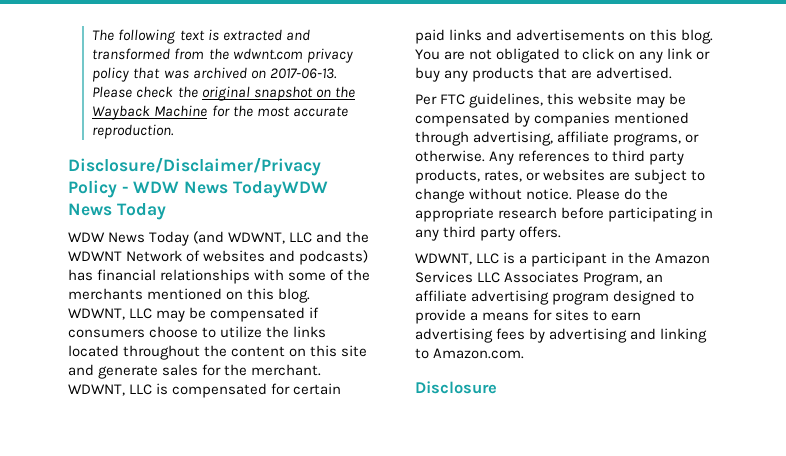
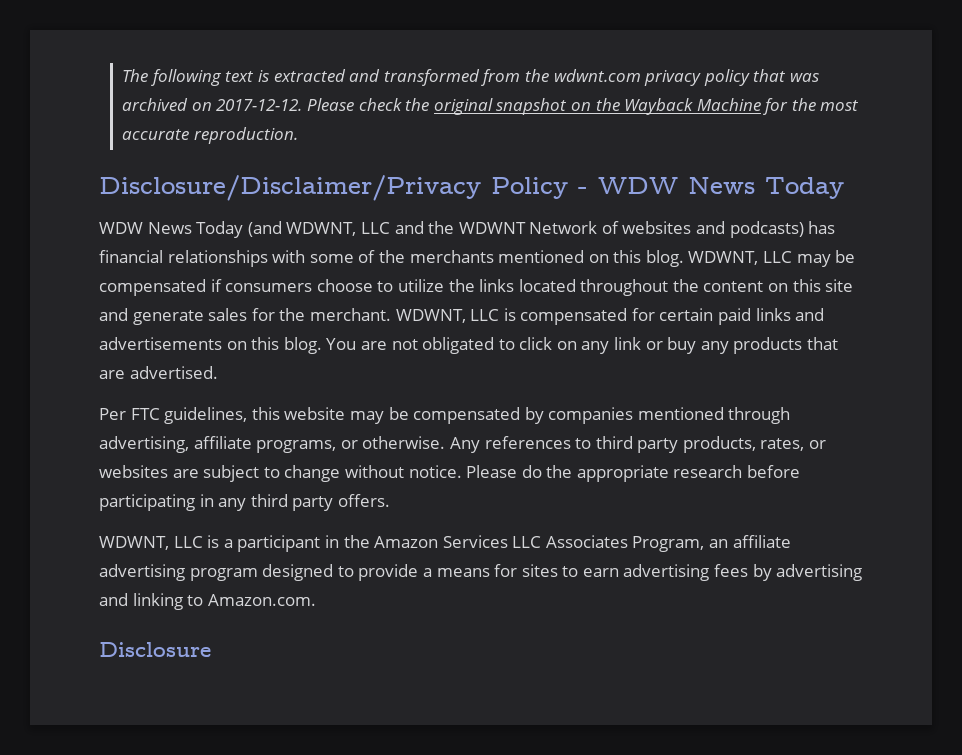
[269,68,337,79] 2017-06-13. -> [216,99,303,111] 2017-12-12.
[232,181,328,198] [68,203,112,216] TodayWDW News -> (755, 185) none

